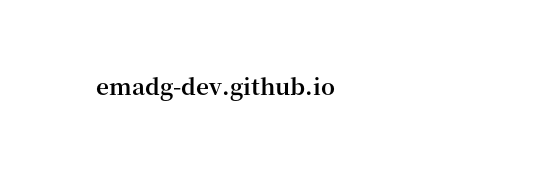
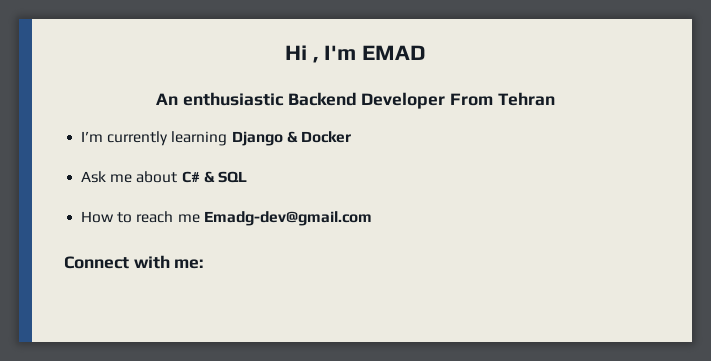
[96,77,335,101] emadg-dev.github.io -> [284,45,427,63] [156,92,555,109] [81,131,351,146] [81,171,247,183] [81,211,372,226] [64,255,204,269] Hi , I'm EMAD // An enthusiastic Backend Developer From Tehran // I’m currently learning Django & Docker // Ask me about C# & SQL // How to reach me Emadg-dev@gmail.com // Connect with me:

